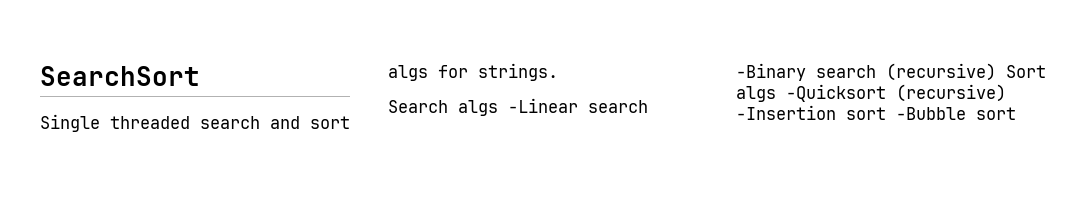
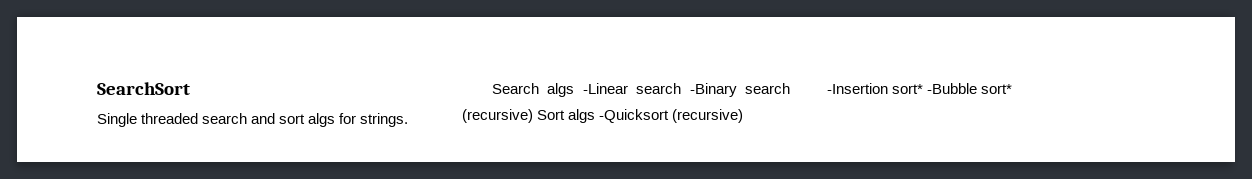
[846,107,1016,120] sort -Bubble sort -> [892,83,1013,94] sort* -Bubble sort*

